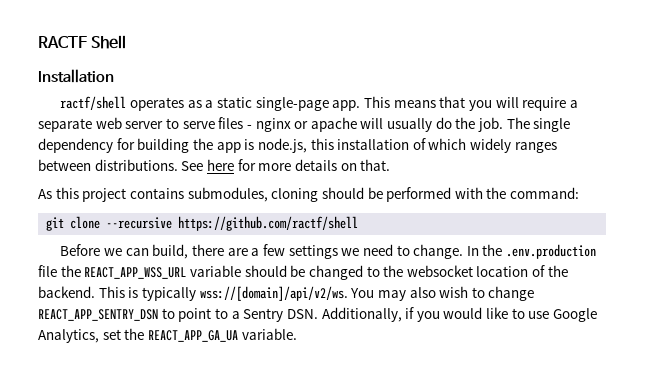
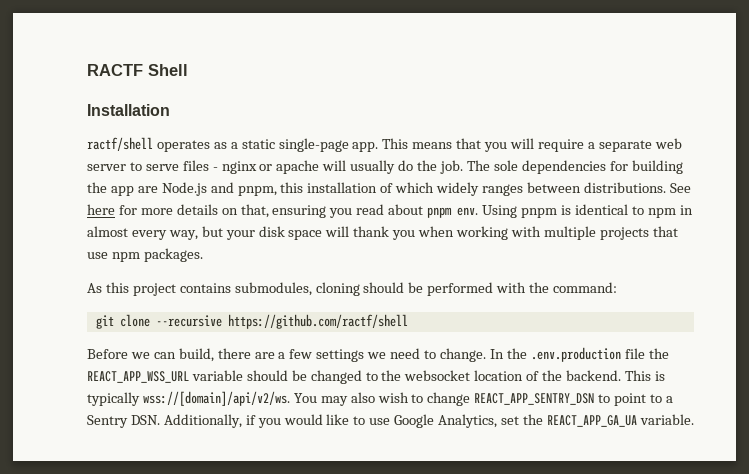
[533,118,571,132] [38,138,113,153] single dependency -> [493,160,606,174] sole dependencies
[244,138,307,153] is node.js, -> [137,182,277,196] are Node.js and pnpm,
[360,159,391,171] that. -> [240,204,693,218] [87,226,678,240] [87,248,203,262] that, ensuring you read about pnpm env. Using pnpm is identical to npm in almost every way, but your disk space will thank you when working with multiple projects that use npm packages.

